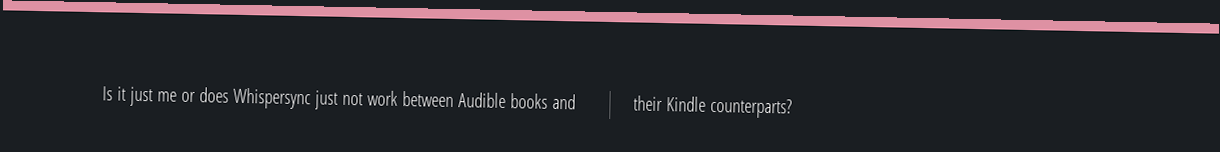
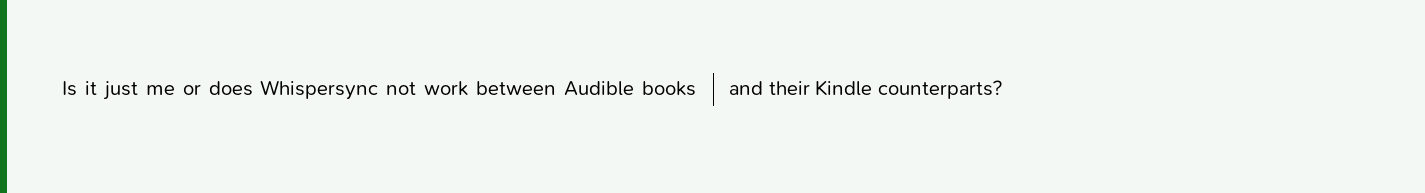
[313,90,338,110] just -> (379, 90) none

